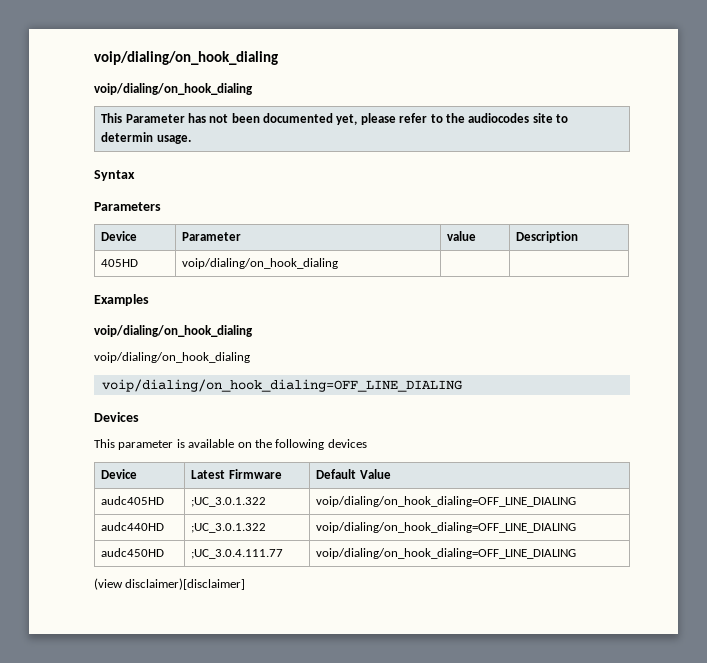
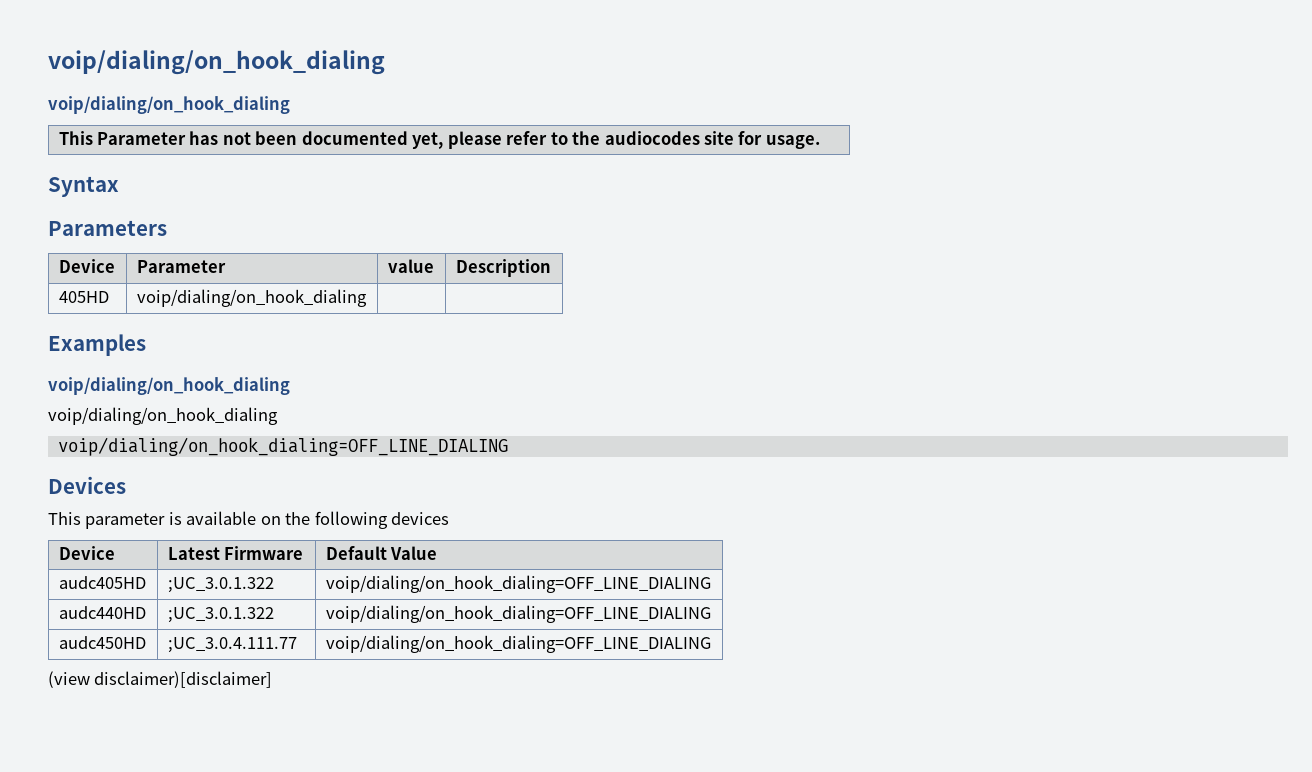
[556,114,569,123] [101,132,154,142] to determin -> [738,131,763,145] for

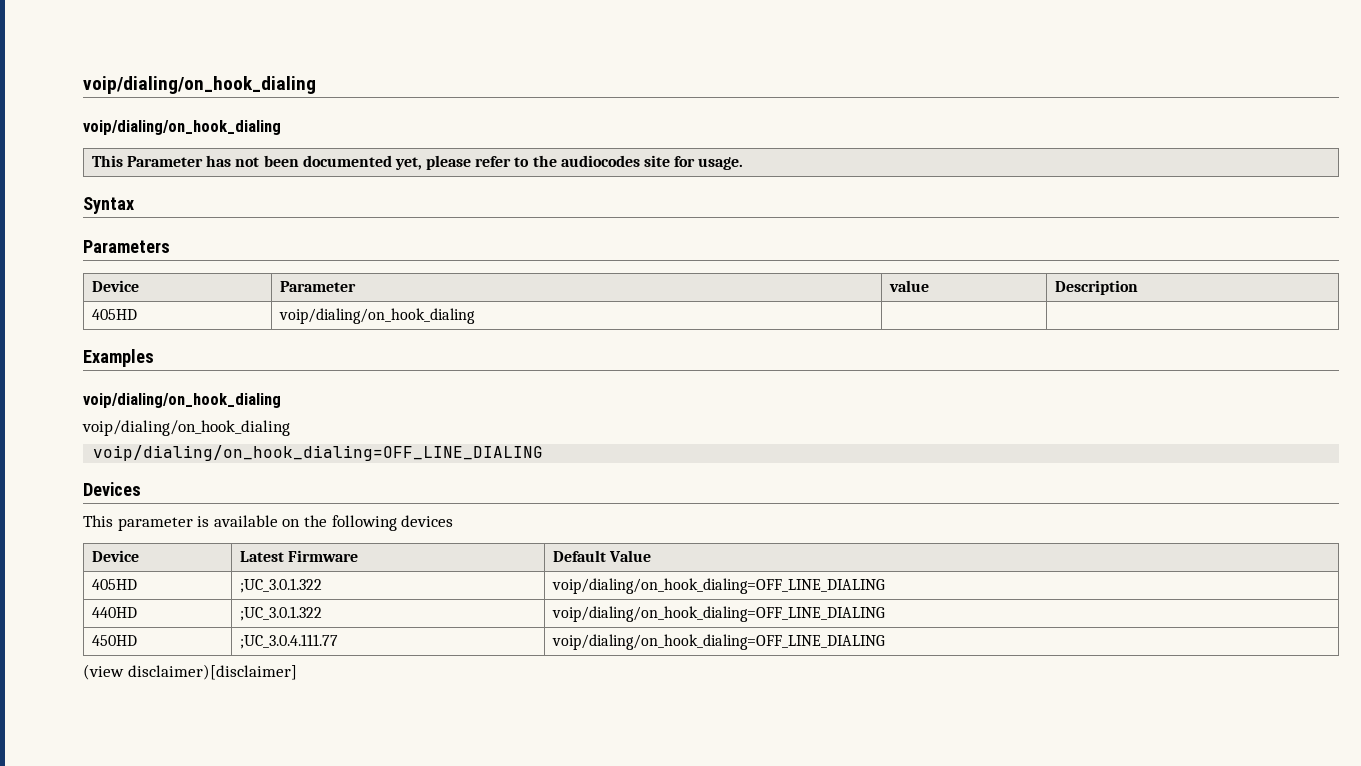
[58,576,146,589] [167,577,274,593] [325,575,711,593] [58,606,146,619] [167,607,274,623] [325,605,711,623] [58,636,146,649] audc405HD | ;UC_3.0.1.322 | voip/dialing/on_hook_dialing=OFF_LINE_DIALING // audc440HD | ;UC_3.0.1.322 | voip/dialing/on_hook_dialing=OFF_LINE_DIALING // audc450HD -> [91,579,137,590] [239,578,322,593] [551,578,885,594] [91,607,137,618] [239,606,322,621] [551,606,885,622] [91,635,137,646] 405HD | ;UC_3.0.1.322 | voip/dialing/on_hook_dialing=OFF_LINE_DIALING // 440HD | ;UC_3.0.1.322 | voip/dialing/on_hook_dialing=OFF_LINE_DIALING // 450HD

